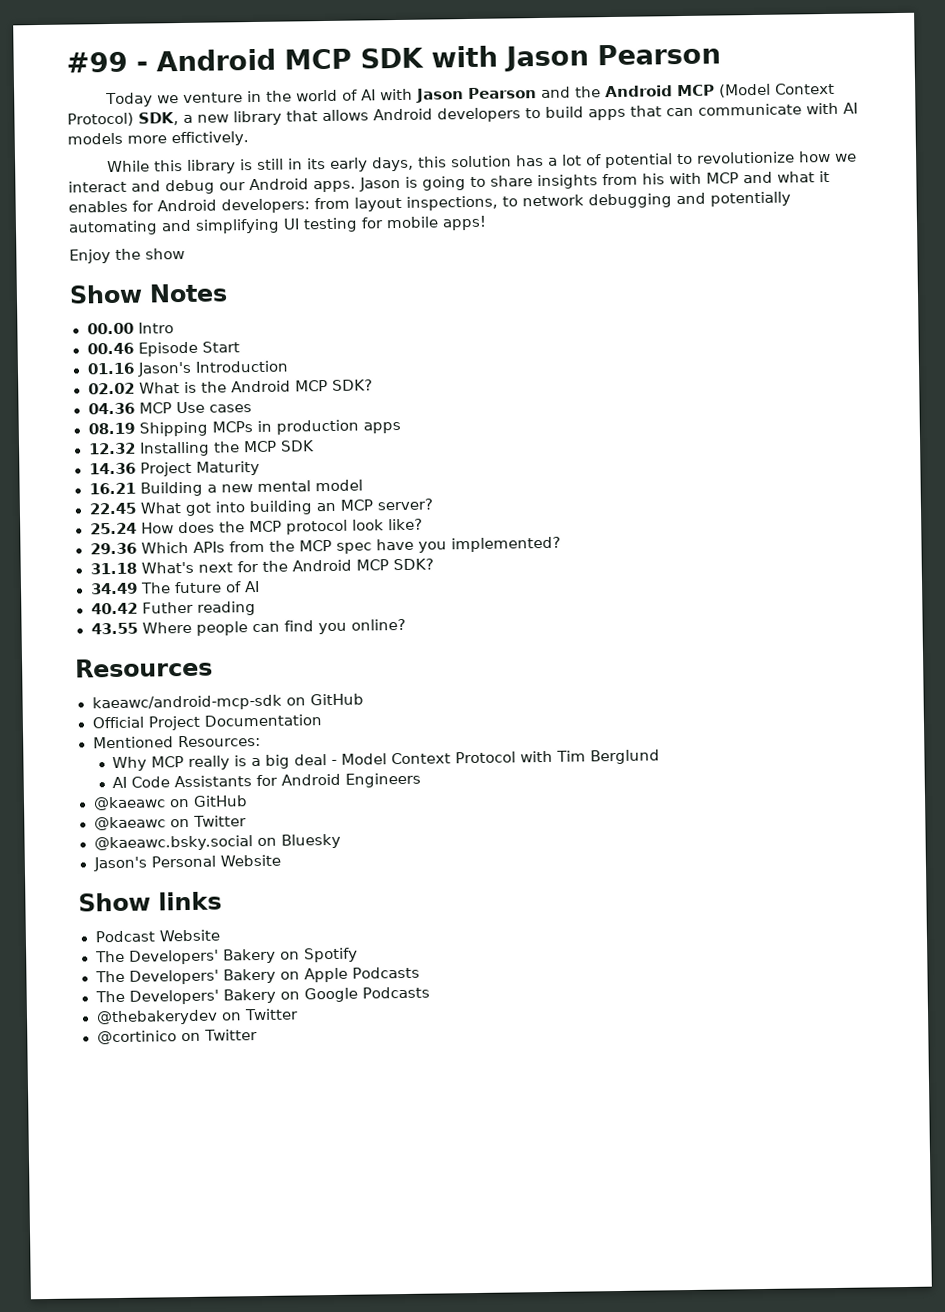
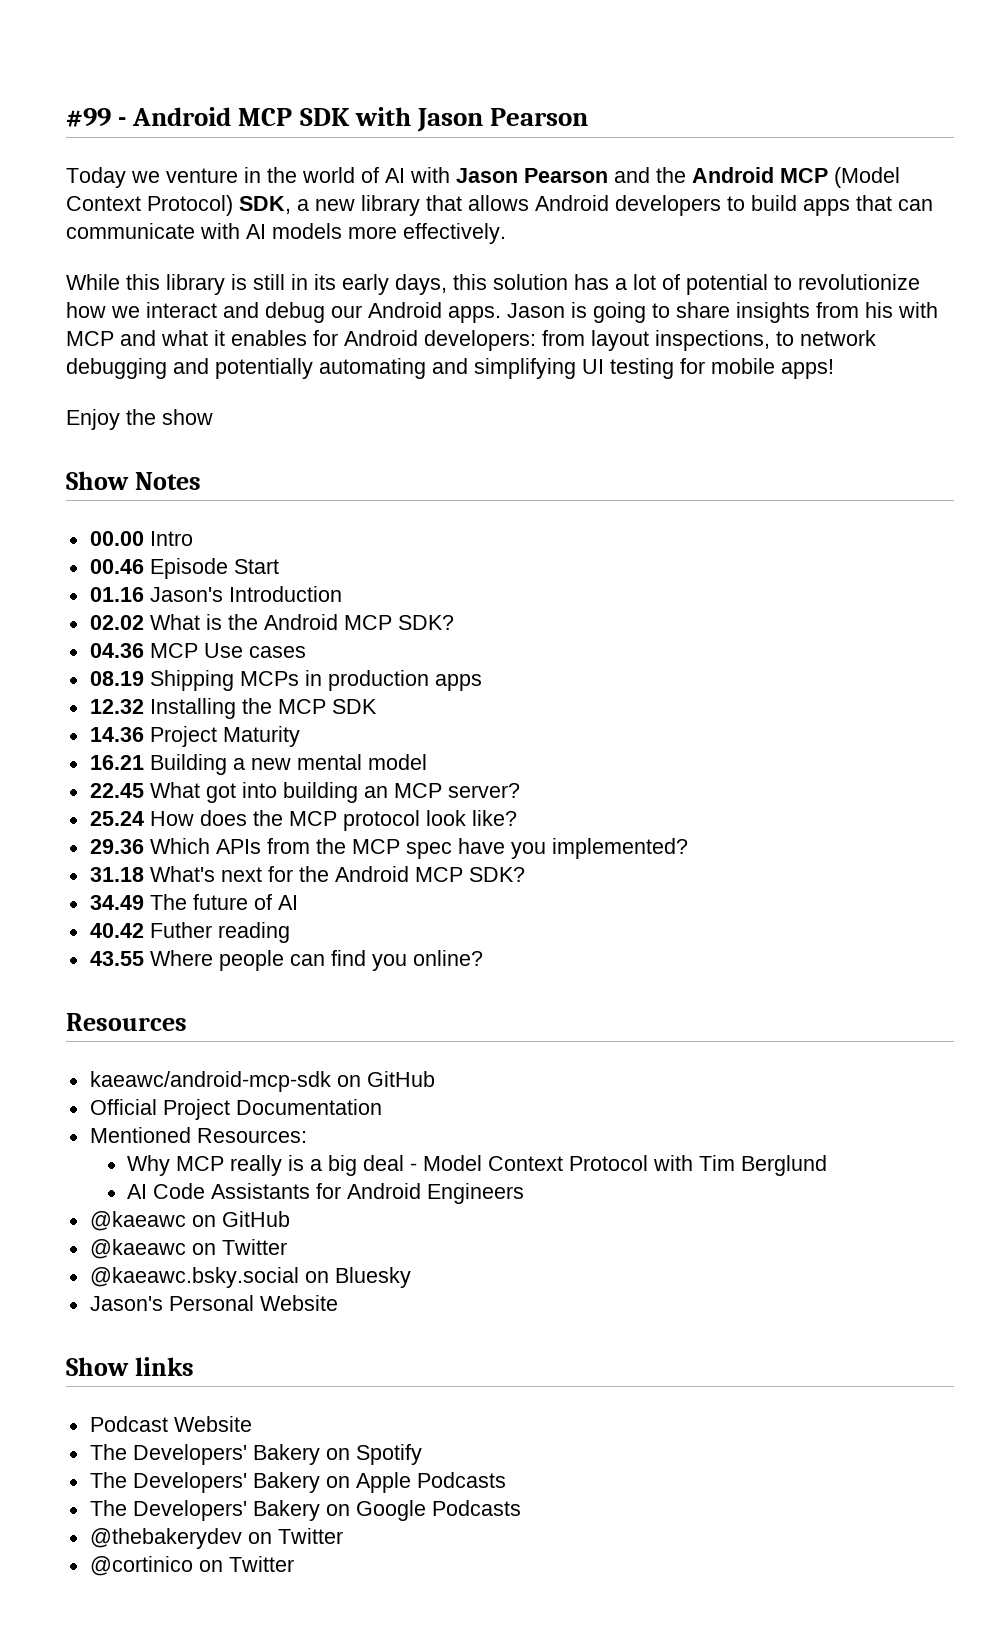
[171,131,249,147] effictively. -> [403,223,506,244] effectively.

